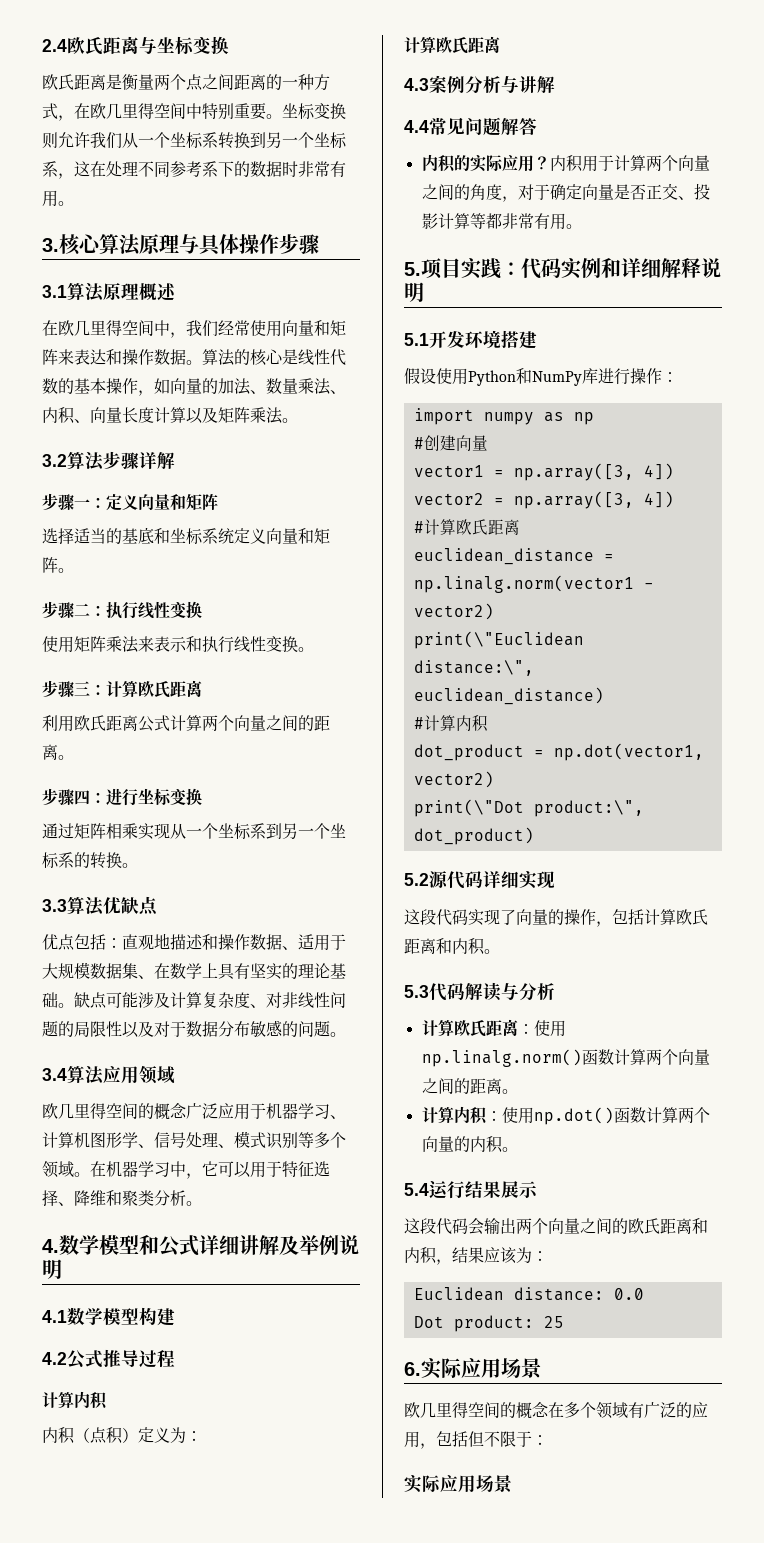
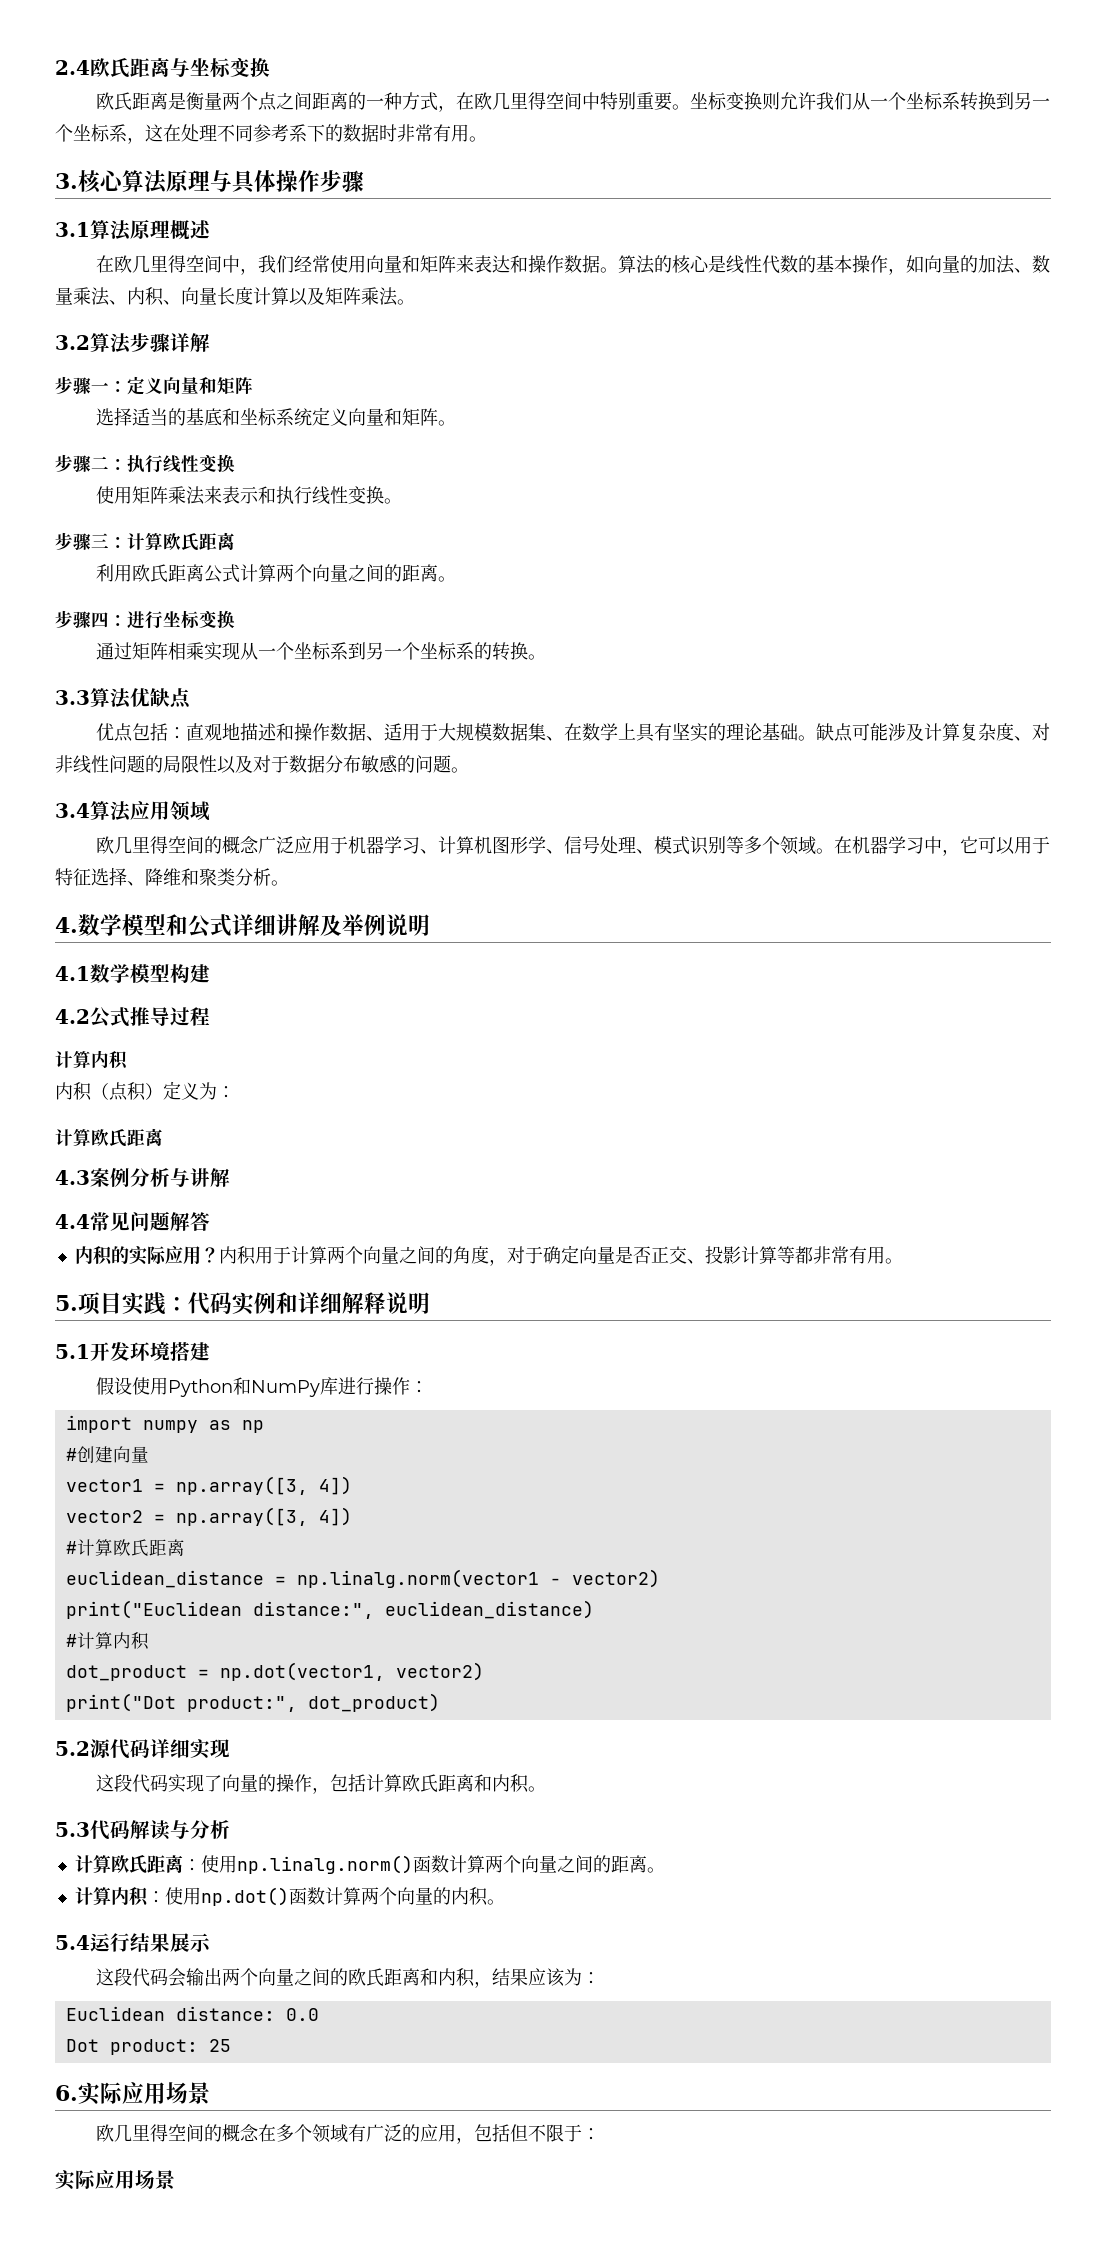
[413,631,584,649] [413,660,534,676] print(\"Euclidean distance:\", -> [65,1600,374,1619] print("Euclidean distance:",
[413,799,644,817] print(\"Dot product:\", -> [65,1693,297,1712] print("Dot product:",

